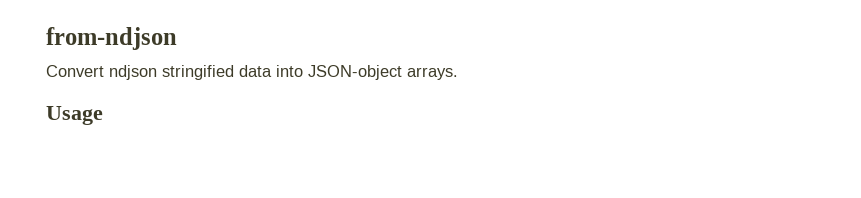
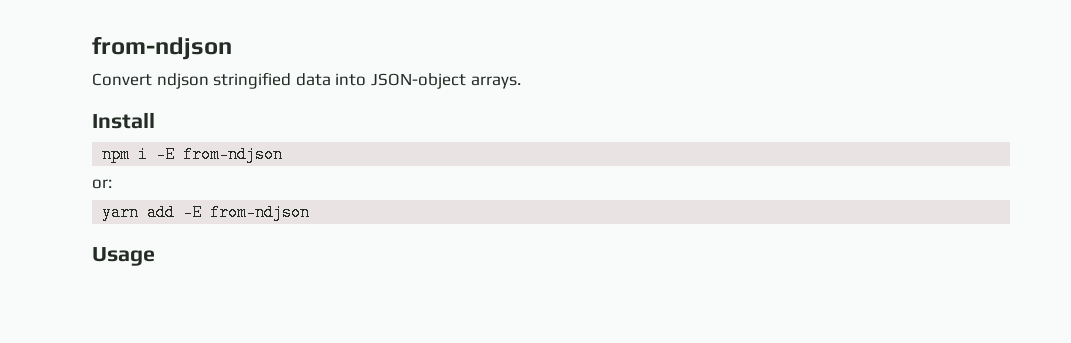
(458, 73) none -> [92,112,155,129] [102,146,284,163] [92,179,112,189] [102,204,311,221] // Install // npm i -E from-ndjson // or: // yarn add -E from-ndjson

